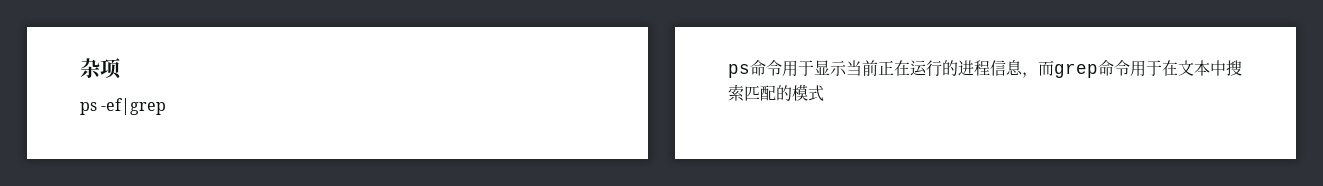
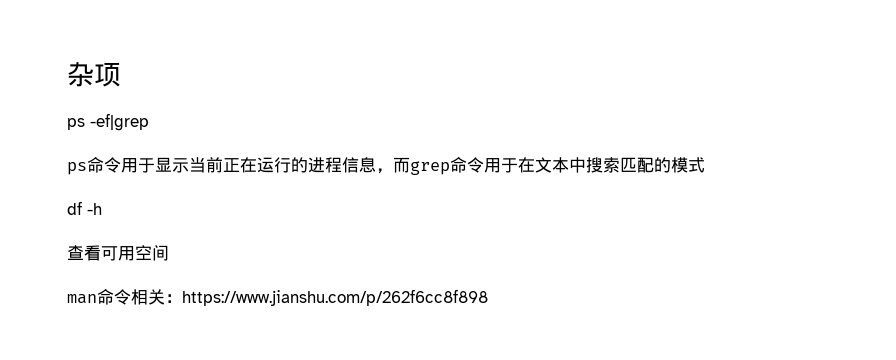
(824, 93) none -> [67,201,102,215] [67,245,169,261] [67,289,488,306] // df -h // 查看可用空间 // man命令相关：https://www.jianshu.com/p/262f6cc8f898

